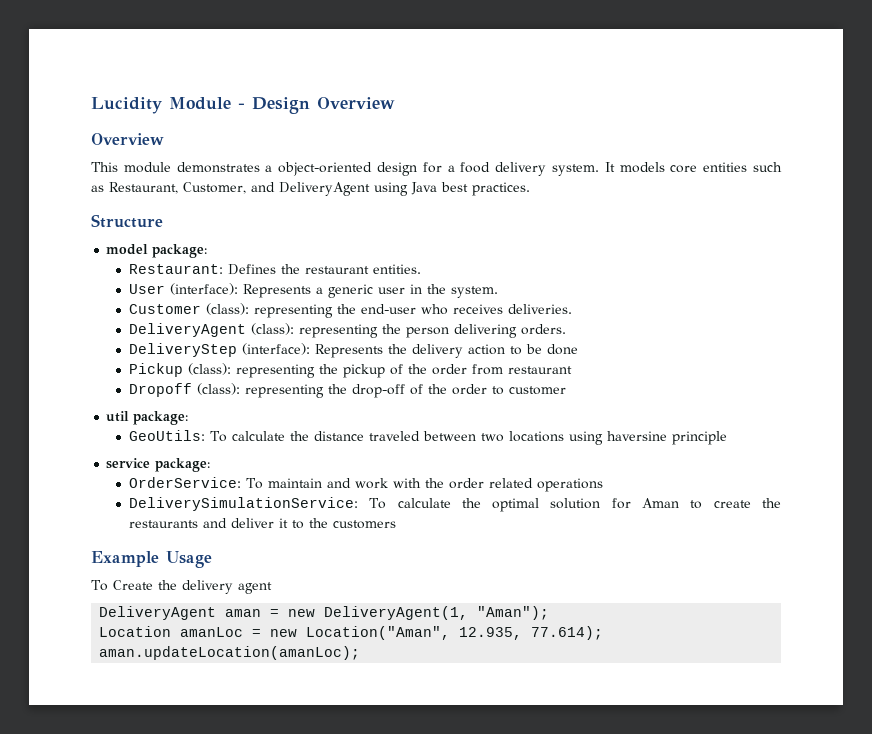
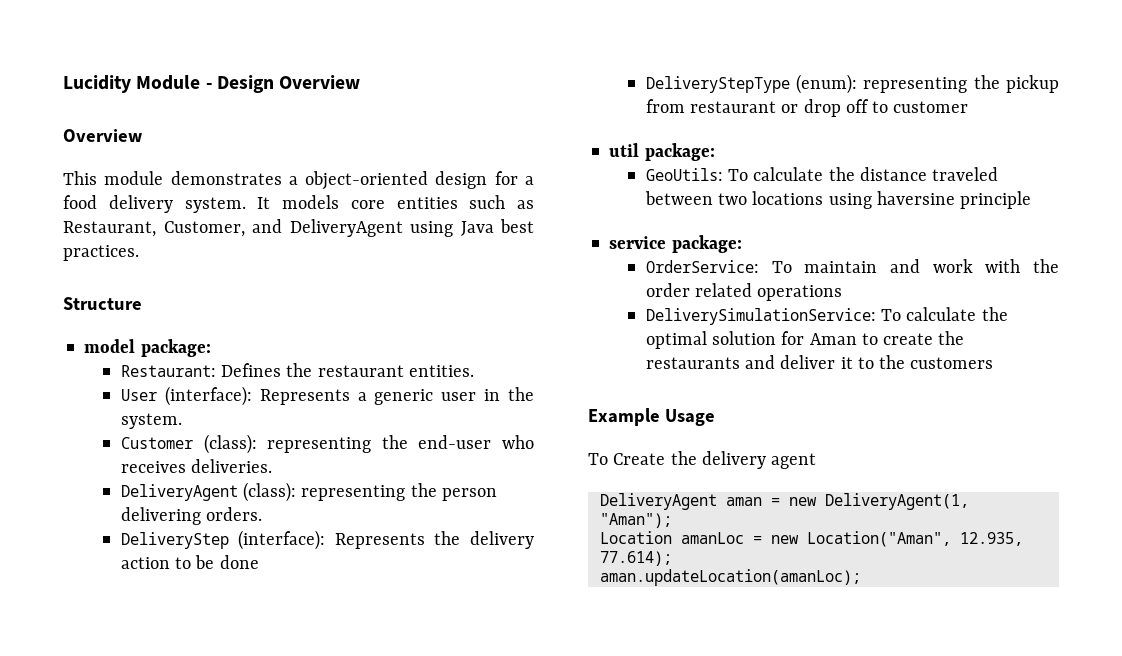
[128,363,231,377] Pickup (class): -> [645,74,858,94] DeliveryStepType (enum):
[389,364,467,375] of the order -> (1059, 84) none
[128,383,487,398] // Dropoff (class): representing the drop-off of the order -> [781,99,869,117] or drop off

